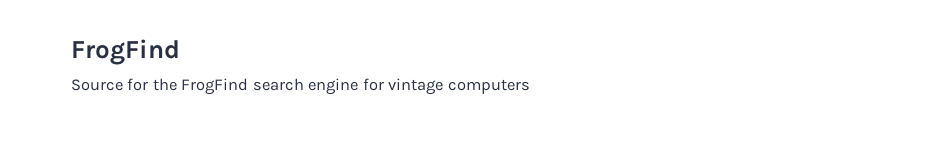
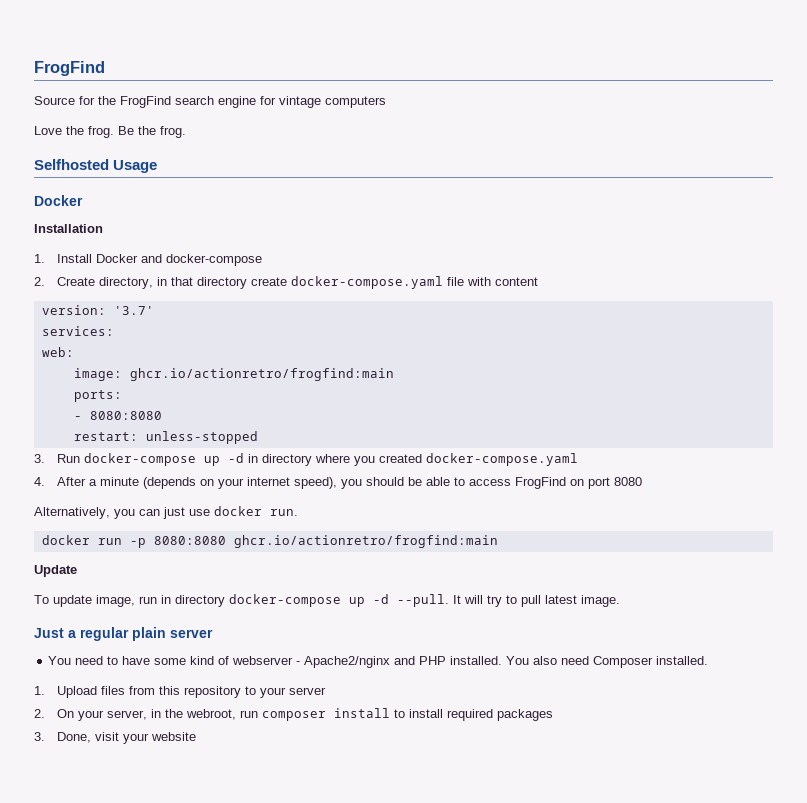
(530, 86) none -> [34,126,186,138] [34,159,158,173] [34,195,83,206] [34,224,103,233] [34,254,262,266] [34,276,538,289] [41,305,154,315] [41,326,114,336] [41,347,74,357] [73,368,394,381] [73,390,122,402] [73,411,162,420] [73,431,258,444] [34,453,578,466] [34,477,642,489] [34,506,298,519] [41,535,498,548] [34,565,77,577] [34,594,620,607] [34,627,213,641] [48,656,709,668] [34,686,326,698] [34,708,553,721] [34,732,196,744] // Love the frog. Be the frog. // Selfhosted Usage // Docker // Installation // 1. Install Docker and docker-compose // 2. Create directory, in that directory create docker-compose.yaml file with content // version: '3.7' // services: // web: // image: ghcr.io/actionretro/frogfind:main // ports: // - 8080:8080 // restart: unless-stopped // 3. Run docker-compose up -d in directory where you created docker-compose.yaml // 4. After a minute (depends on your internet speed), you should be able to access FrogFind on port 8080 // Alternatively, you can just use docker run. // docker run -p 8080:8080 ghcr.io/actionretro/frogfind:main // Update // To update image, run in directory docker-compose up -d --pull. It will try to pull latest image. // Just a regular plain server // You need to have some kind of webserver - Apache2/nginx and PHP installed. You also need Composer installed. // 1. Upload files from this repository to your server // 2. On your server, in the webroot, run composer install to install required packages // 3. Done, visit your website

